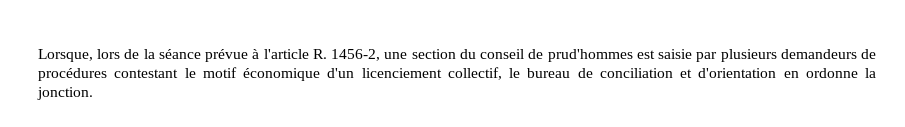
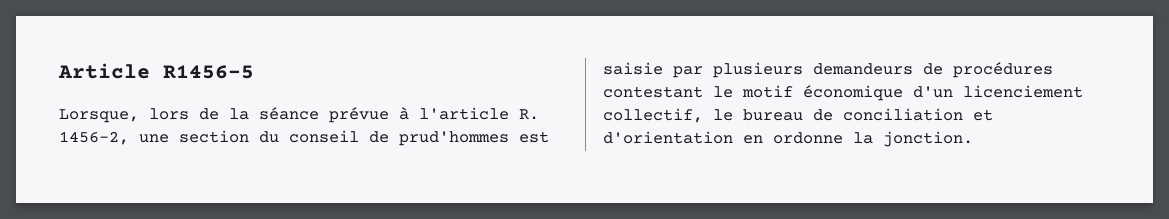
(38, 55) none -> [58,63,254,79] Article R1456-5 //

